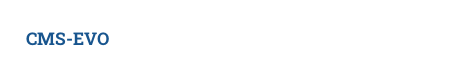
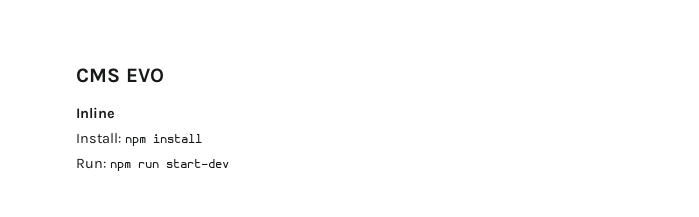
[26,32,109,46] CMS-EVO -> [76,68,164,83] [76,107,115,119] [76,133,202,146] [76,158,229,171] CMS EVO // Inline // Install: npm install // Run: npm run start-dev

